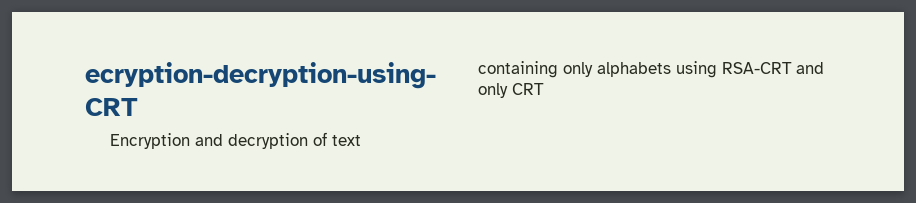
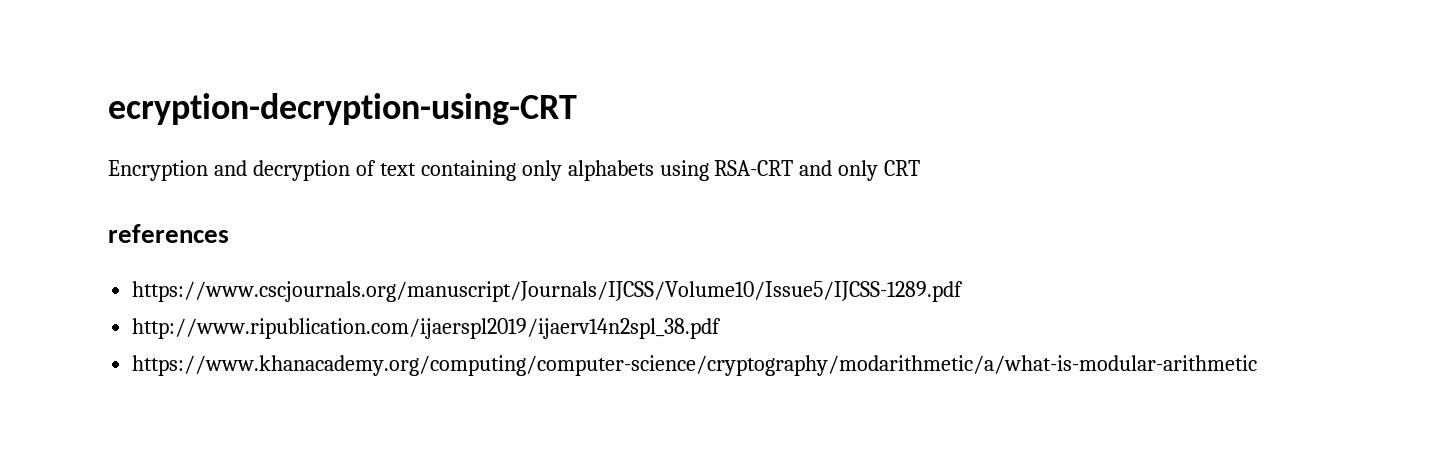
(544, 89) none -> [108,224,229,243] [132,281,964,302] [132,318,722,339] [132,355,1258,376] // references // https://www.cscjournals.org/manuscript/Journals/IJCSS/Volume10/Issue5/IJCSS-1289.pdf // http://www.ripublication.com/ijaerspl2019/ijaerv14n2spl_38.pdf // https://www.khanacademy.org/computing/computer-science/cryptography/modarithmetic/a/what-is-modular-arithmetic

